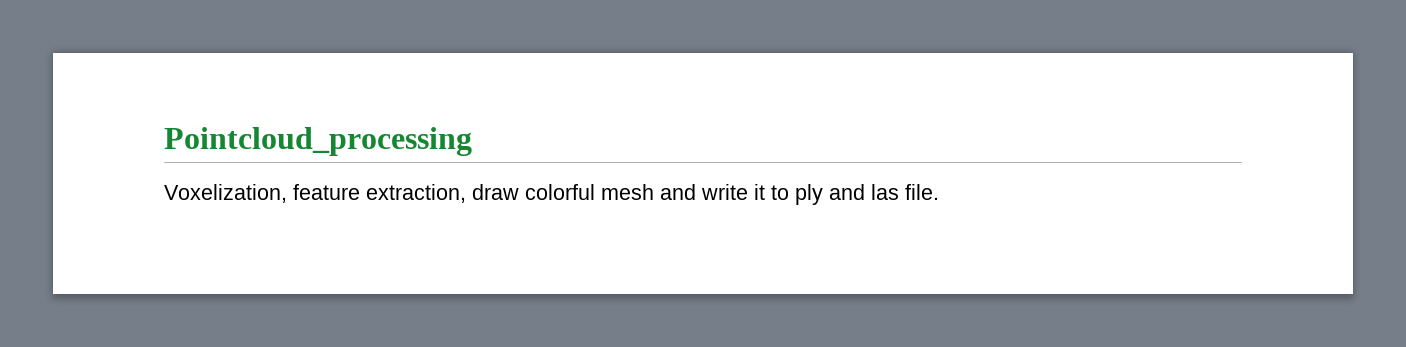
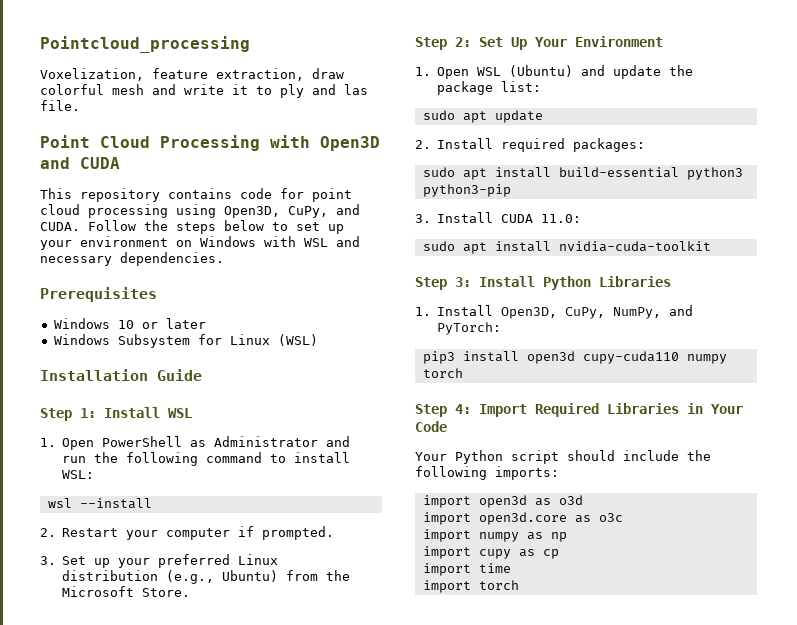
(939, 192) none -> [40,135,380,151] [40,157,120,169] [40,188,352,202] [40,204,360,218] [40,220,344,234] [40,236,360,250] [40,252,224,266] [40,287,157,302] [53,318,206,329] [53,334,318,348] [40,369,202,381] [40,407,192,421] [40,436,351,450] [62,452,351,466] [62,470,95,479] [47,498,152,509] [40,526,335,540] [40,554,279,568] [62,570,351,584] [62,586,191,597] [415,36,663,50] [415,65,694,79] [437,81,542,95] [422,110,543,123] [415,138,646,152] [422,167,743,180] [422,184,511,197] [415,212,582,223] [422,241,711,254] [415,276,671,290] [415,305,694,319] [437,322,502,335] [422,351,727,364] [422,368,463,378] [415,403,743,417] [415,421,447,432] [415,450,711,464] [415,466,559,480] [422,495,583,508] [422,512,623,525] [422,529,567,542] [422,546,559,559] [422,563,511,576] [422,580,519,593] // Point Cloud Processing with Open3D and CUDA // This repository contains code for point cloud processing using Open3D, CuPy, and CUDA. Follow the steps below to set up your environment on Windows with WSL and necessary dependencies. // Prerequisites // Windows 10 or later // Windows Subsystem for Linux (WSL) // Installation Guide // Step 1: Install WSL // 1. Open PowerShell as Administrator and run the following command to install WSL: // wsl --install // 2. Restart your computer if prompted. // 3. Set up your preferred Linux distribution (e.g., Ubuntu) from the Microsoft Store. // Step 2: Set Up Your Environment // 1. Open WSL (Ubuntu) and update the package list: // sudo apt update // 2. Install required packages: // sudo apt install build-essential python3 python3-pip // 3. Install CUDA 11.0: // sudo apt install nvidia-cuda-toolkit // Step 3: Install Python Libraries // 1. Install Open3D, CuPy, NumPy, and PyTorch: // pip3 install open3d cupy-cuda110 numpy torch // Step 4: Import Required Libraries in Your Code // Your Python script should include the following imports: // import open3d as o3d // import open3d.core as o3c // import numpy as np // import cupy as cp // import time // import torch

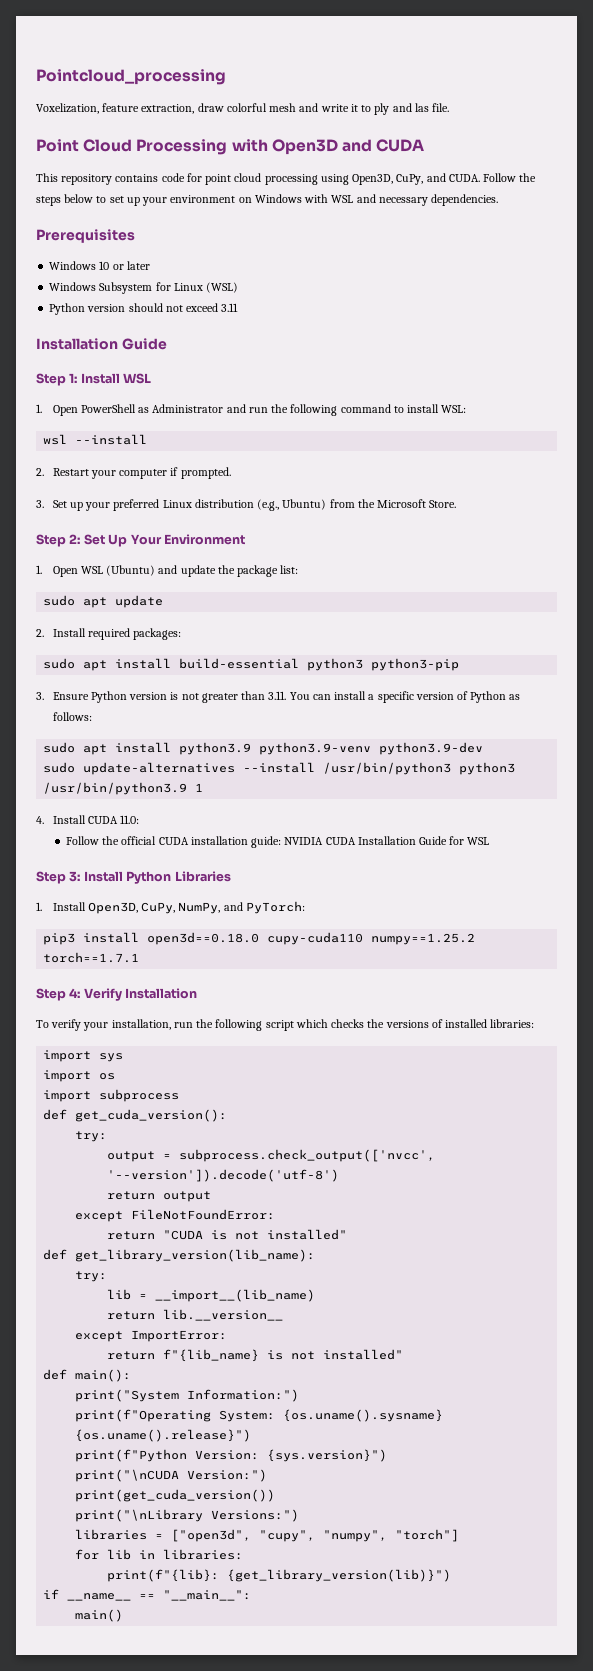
(318, 340) none -> [49,303,239,315] // Python version should not exceed 3.11
[437,212,582,223] [422,241,711,254] Install CUDA 11.0: // sudo apt install nvidia-cuda-toolkit -> [52,691,521,703] [52,712,92,721] [43,742,484,755] [43,762,516,775] [43,782,204,795] [36,815,140,824] [65,836,490,848] Ensure Python version is not greater than 3.11. You can install a specific version of Python as follows: // sudo apt install python3.9 python3.9-venv python3.9-dev // sudo update-alternatives --install /usr/bin/python3 python3 /usr/bin/python3.9 1 // 4. Install CUDA 11.0: // Follow the official CUDA installation guide: NVIDIA CUDA Installation Guide for WSL
[526,351,727,364] [422,368,463,378] [415,403,743,417] [415,421,447,432] [415,450,711,464] [415,466,559,480] [422,495,583,508] [422,512,623,525] [422,529,567,542] [422,546,559,559] [422,563,511,576] [422,580,519,593] open3d cupy-cuda110 numpy torch // Step 4: Import Required Libraries in Your Code // Your Python script should include the following imports: // import open3d as o3d // import open3d.core as o3c // import numpy as np // import cupy as cp // import time // import torch -> [147,932,476,945] [43,952,140,963] [36,988,198,1001] [36,1019,535,1031] [43,1050,124,1062] [43,1070,116,1082] [43,1089,180,1102] [43,1109,228,1122] [75,1131,108,1142] [107,1149,436,1162] [107,1169,340,1182] [107,1191,212,1202] [75,1209,276,1222] [107,1229,348,1240] [43,1249,316,1262] [75,1271,108,1282] [107,1289,316,1302] [107,1309,284,1321] [75,1330,228,1342] [107,1349,404,1362] [43,1369,132,1382] [75,1389,300,1402] [75,1409,444,1422] [75,1429,252,1442] [75,1449,388,1462] [75,1469,268,1482] [75,1489,276,1502] [75,1509,300,1522] [75,1529,460,1542] [75,1549,244,1560] [107,1569,452,1582] [43,1589,252,1601] [75,1609,124,1622] open3d==0.18.0 cupy-cuda110 numpy==1.25.2 torch==1.7.1 // Step 4: Verify Installation // To verify your installation, run the following script which checks the versions of installed libraries: // import sys // import os // import subprocess // def get_cuda_version(): // try: // output = subprocess.check_output(['nvcc', '--version']).decode('utf-8') // return output // except FileNotFoundError: // return "CUDA is not installed" // def get_library_version(lib_name): // try: // lib = __import__(lib_name) // return lib.__version__ // except ImportError: // return f"{lib_name} is not installed" // def main(): // print("System Information:") // print(f"Operating System: {os.uname().sysname} {os.uname().release}") // print(f"Python Version: {sys.version}") // print("\nCUDA Version:") // print(get_cuda_version()) // print("\nLibrary Versions:") // libraries = ["open3d", "cupy", "numpy", "torch"] // for lib in libraries: // print(f"{lib}: {get_library_version(lib)}") // if __name__ == "__main__": // main()

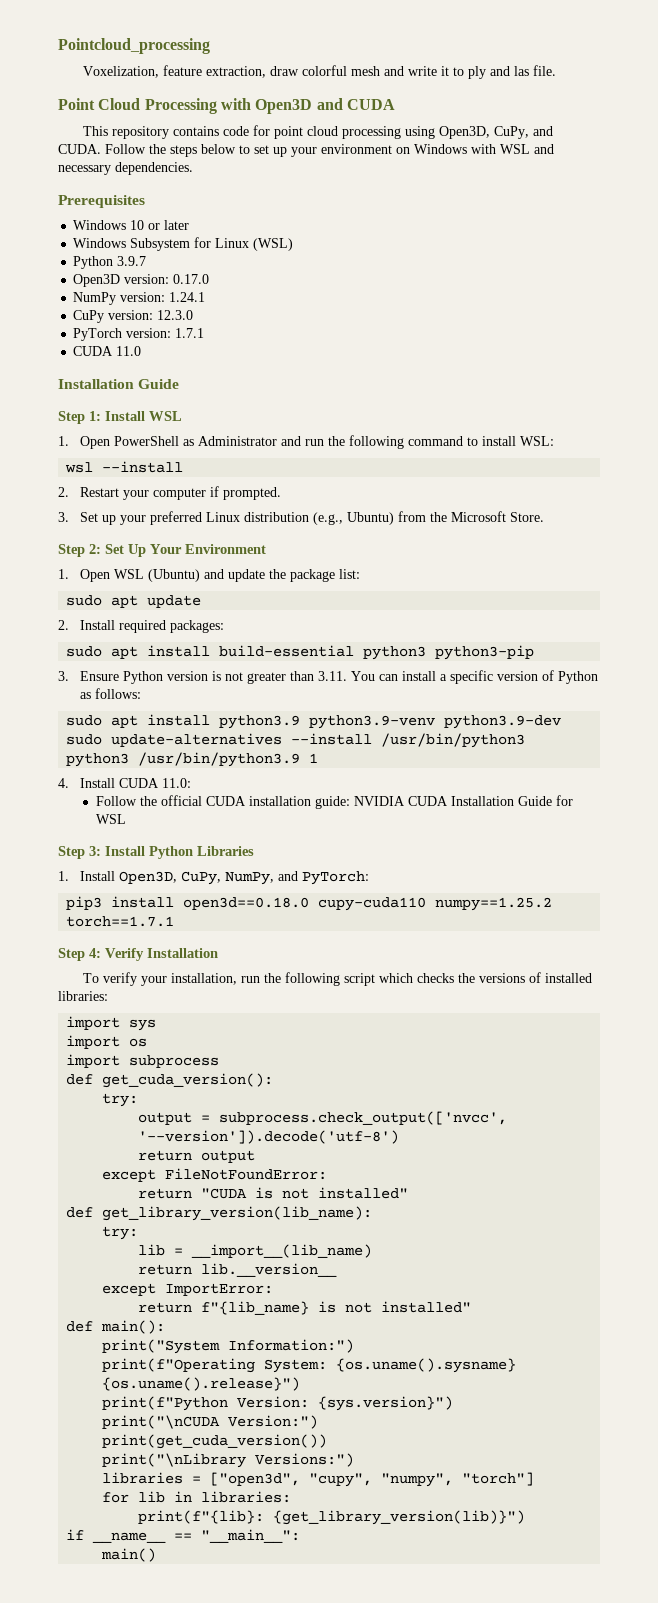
[87,303,239,312] version should not exceed 3.11 -> [117,256,147,266] [73,274,210,287] [73,292,206,305] [73,310,194,323] [73,328,205,341] [73,346,142,356] 3.9.7 // Open3D version: 0.17.0 // NumPy version: 1.24.1 // CuPy version: 12.3.0 // PyTorch version: 1.7.1 // CUDA 11.0

